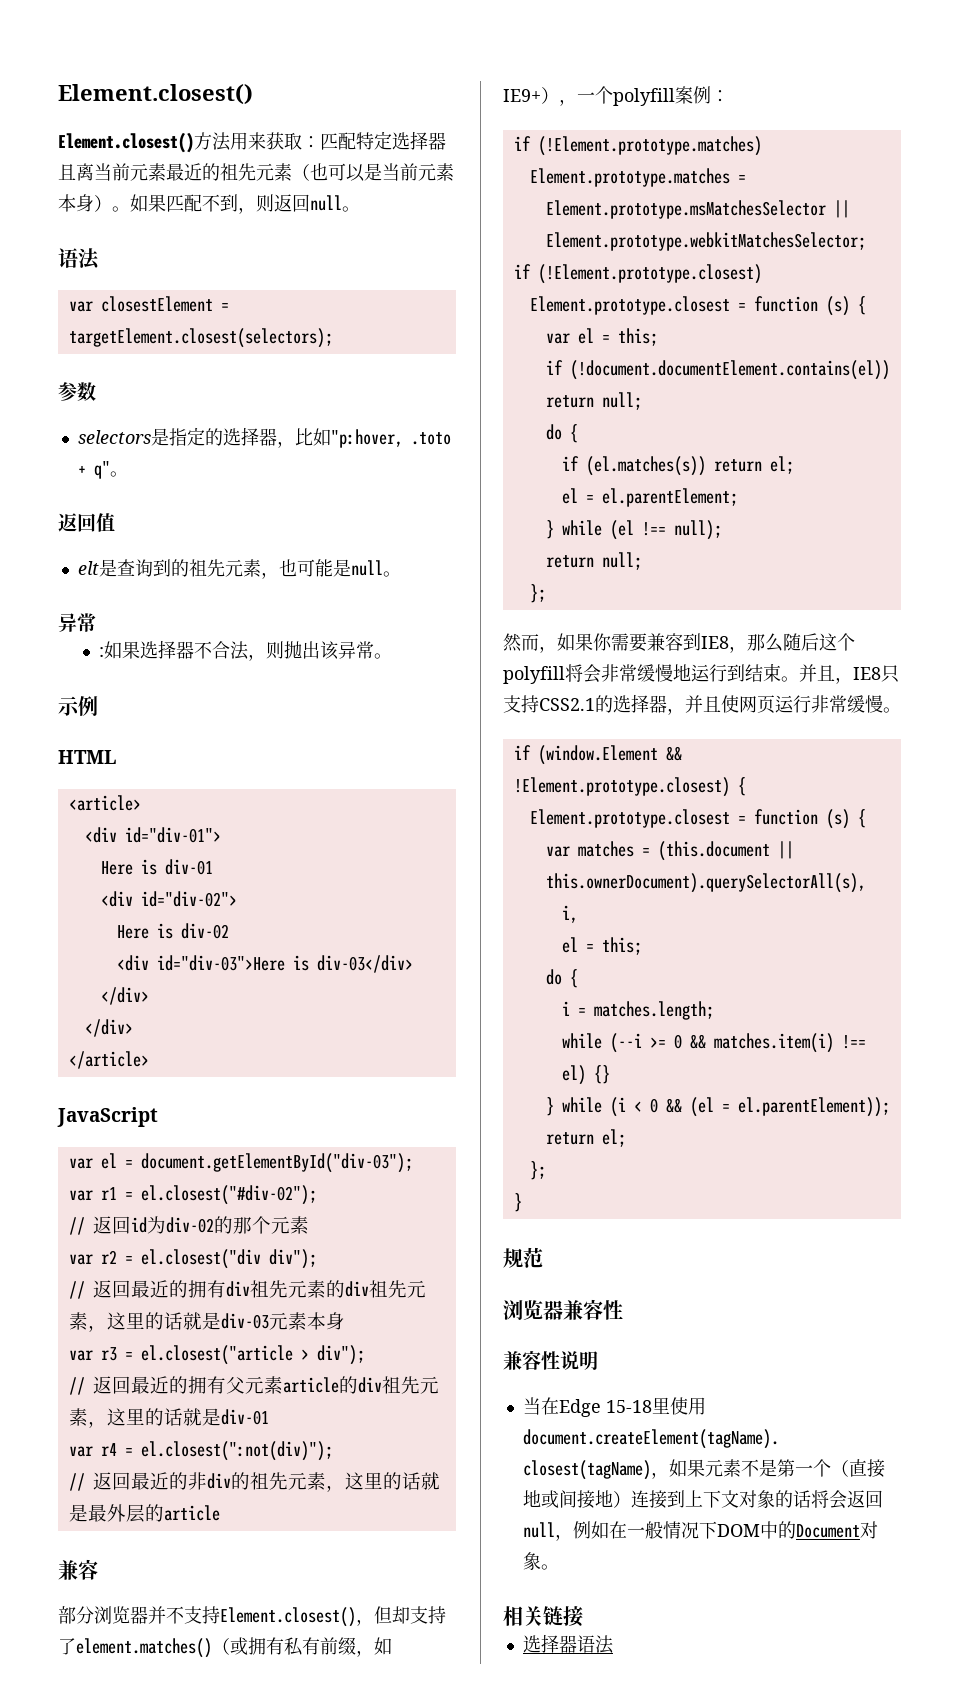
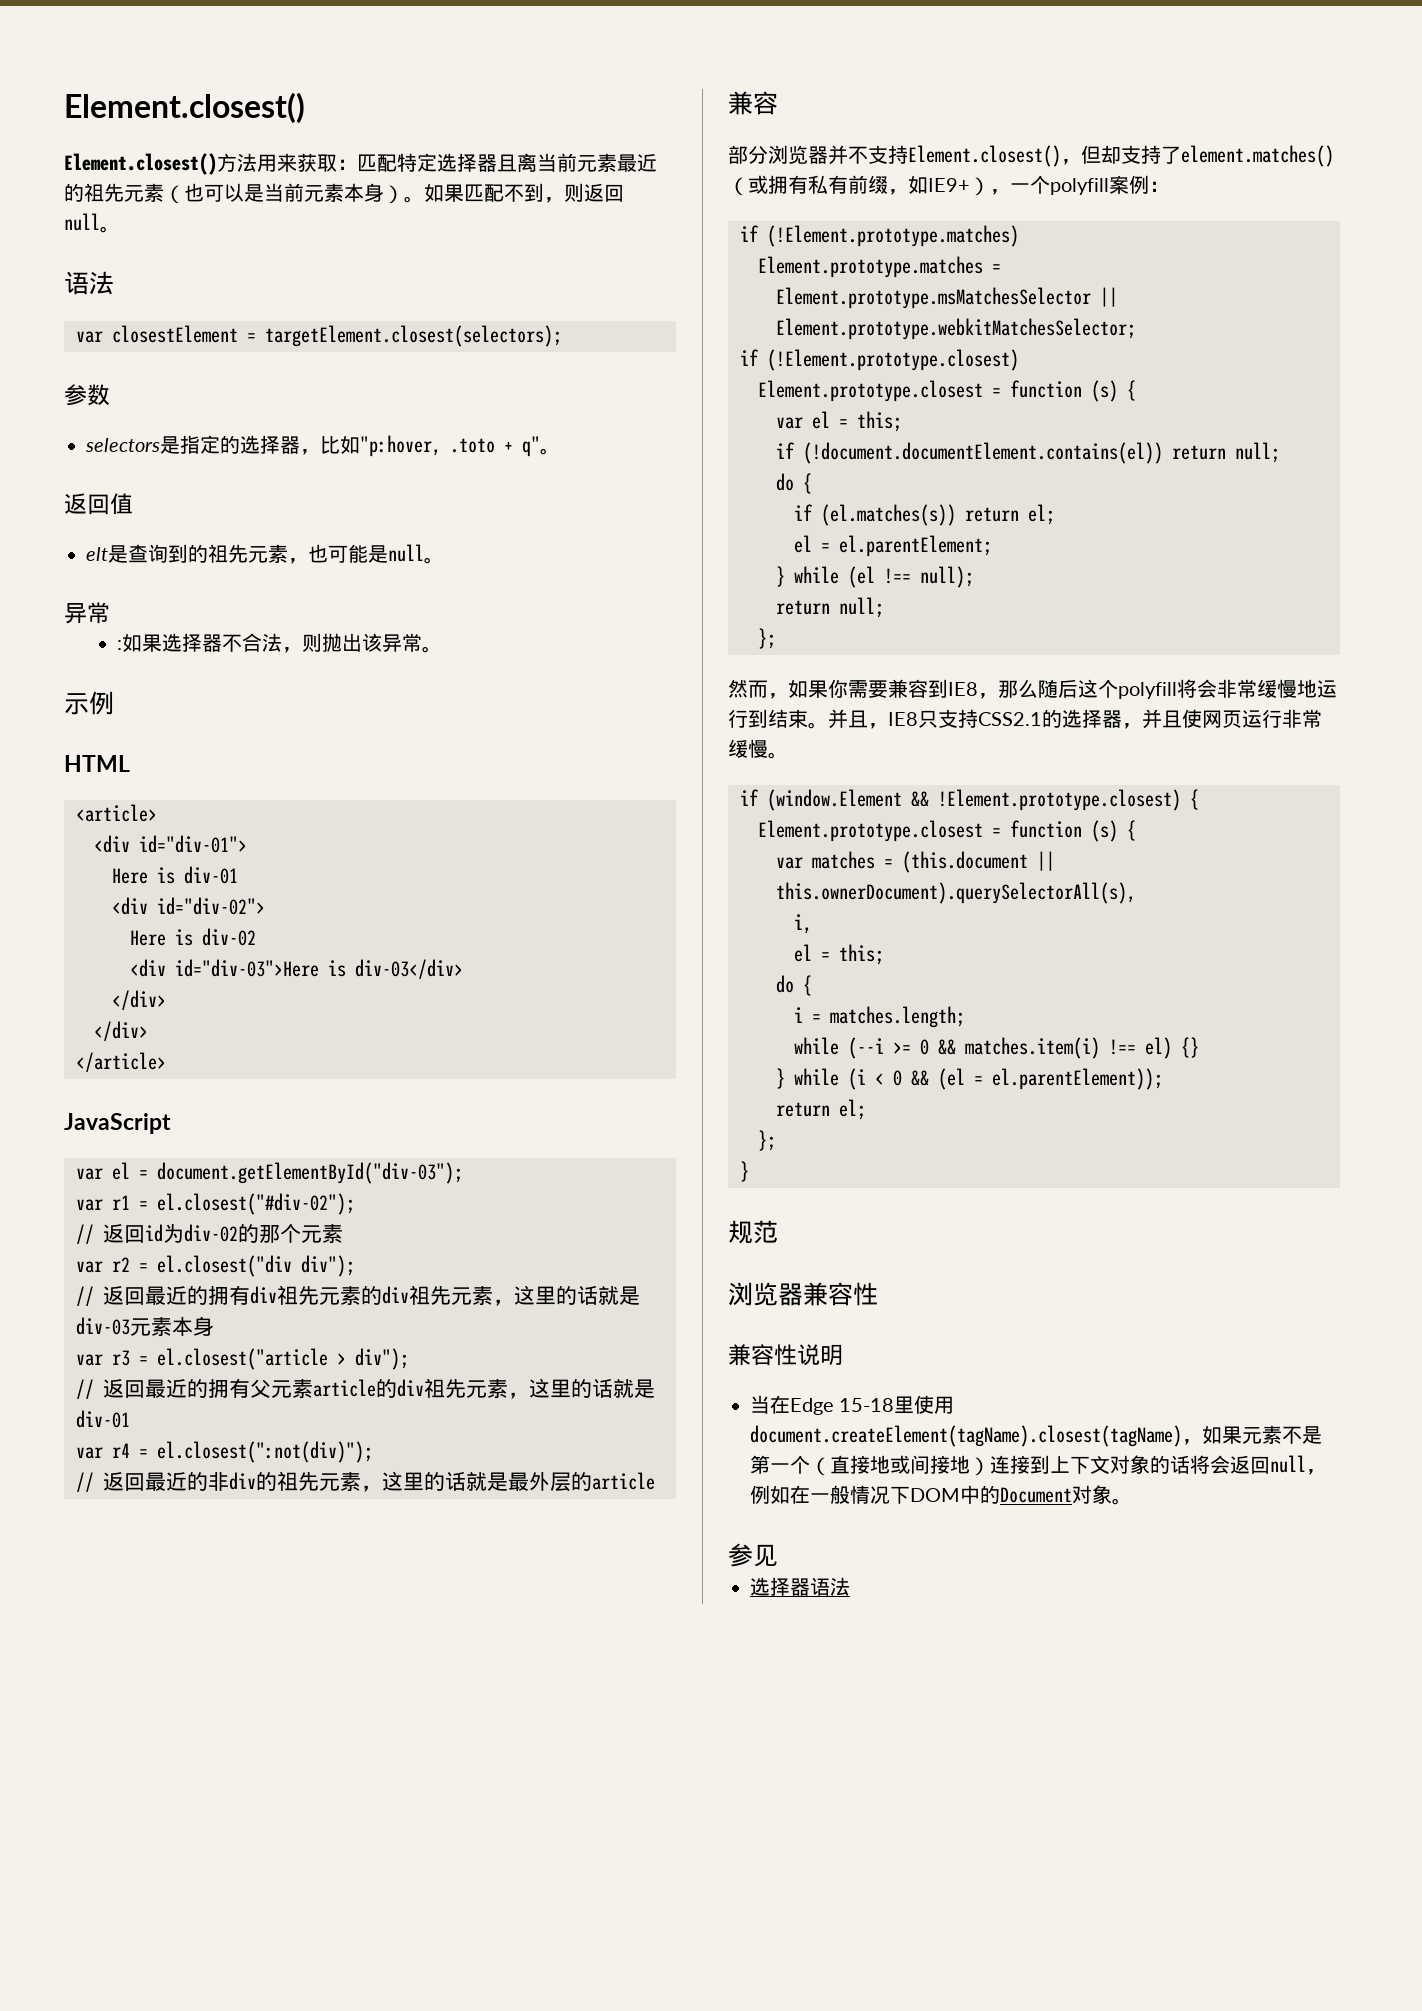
[503,1606,583,1627] 相关链接 -> [728,1543,778,1567] 参见

